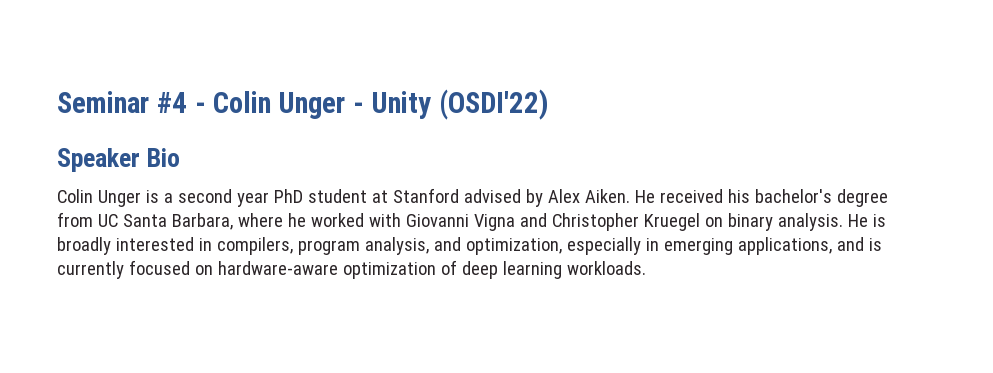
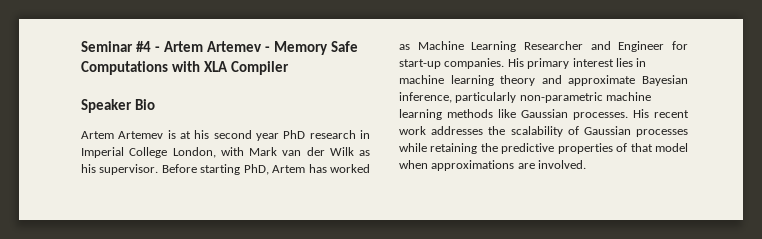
[213,89,549,120] [57,148,181,172] [57,188,888,207] [57,212,886,231] [57,237,882,255] [57,260,646,279] Colin Unger - Unity (OSDI'22) // Speaker Bio // Colin Unger is a second year PhD student at Stanford advised by Alex Aiken. He received his bachelor's degree from UC Santa Barbara, where he worked with Giovanni Vigna and Christopher Kruegel on binary analysis. He is broadly interested in compilers, program analysis, and optimization, especially in emerging applications, and is currently focused on hardware-aware optimization of deep learning workloads. -> [164,41,359,55] [81,61,290,75] [81,99,155,113] [81,130,370,141] [81,147,370,158] [81,164,370,175] [399,41,688,52] [399,58,647,69] [399,75,688,86] [399,92,652,103] [399,109,689,120] [399,126,688,137] [399,143,688,154] [399,160,587,171] Artem Artemev - Memory Safe Computations with XLA Compiler // Speaker Bio // Artem Artemev is at his second year PhD research in Imperial College London, with Mark van der Wilk as his supervisor. Before starting PhD, Artem has worked as Machine Learning Researcher and Engineer for start-up companies. His primary interest lies in machine learning theory and approximate Bayesian inference, particularly non-parametric machine learning methods like Gaussian processes. His recent work addresses the scalability of Gaussian processes while retaining the predictive properties of that model when approximations are involved.

